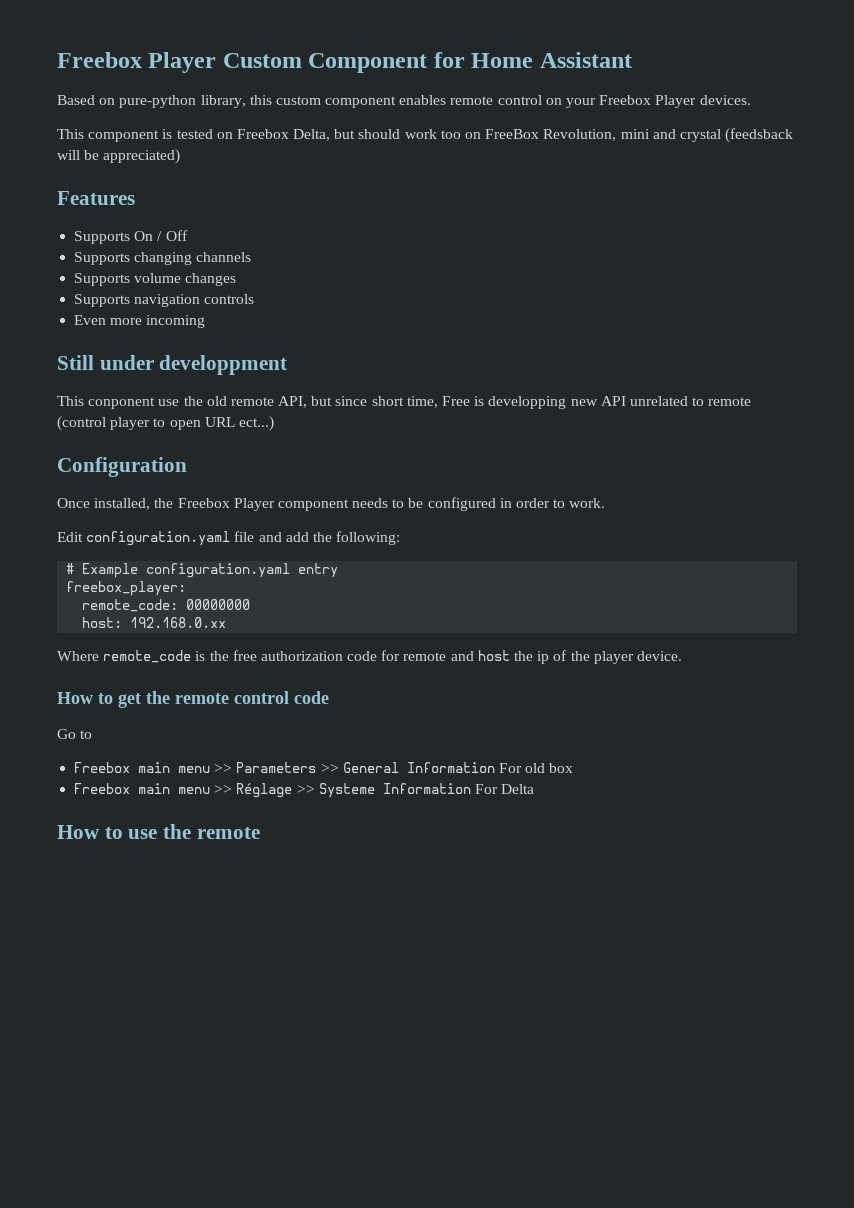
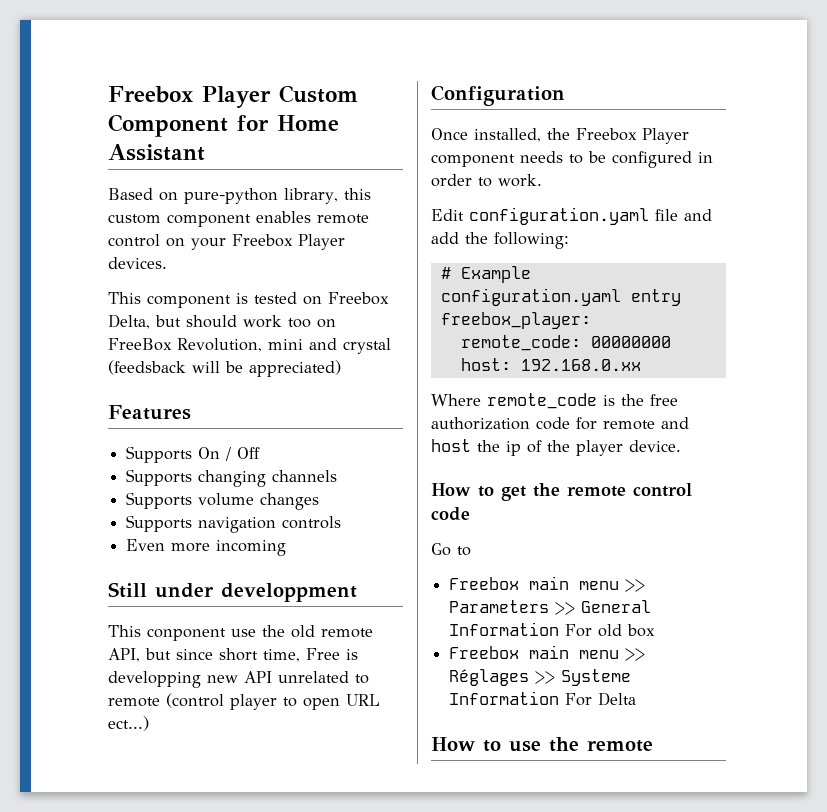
[236,783,293,798] Réglage -> [449,669,530,686] Réglages

